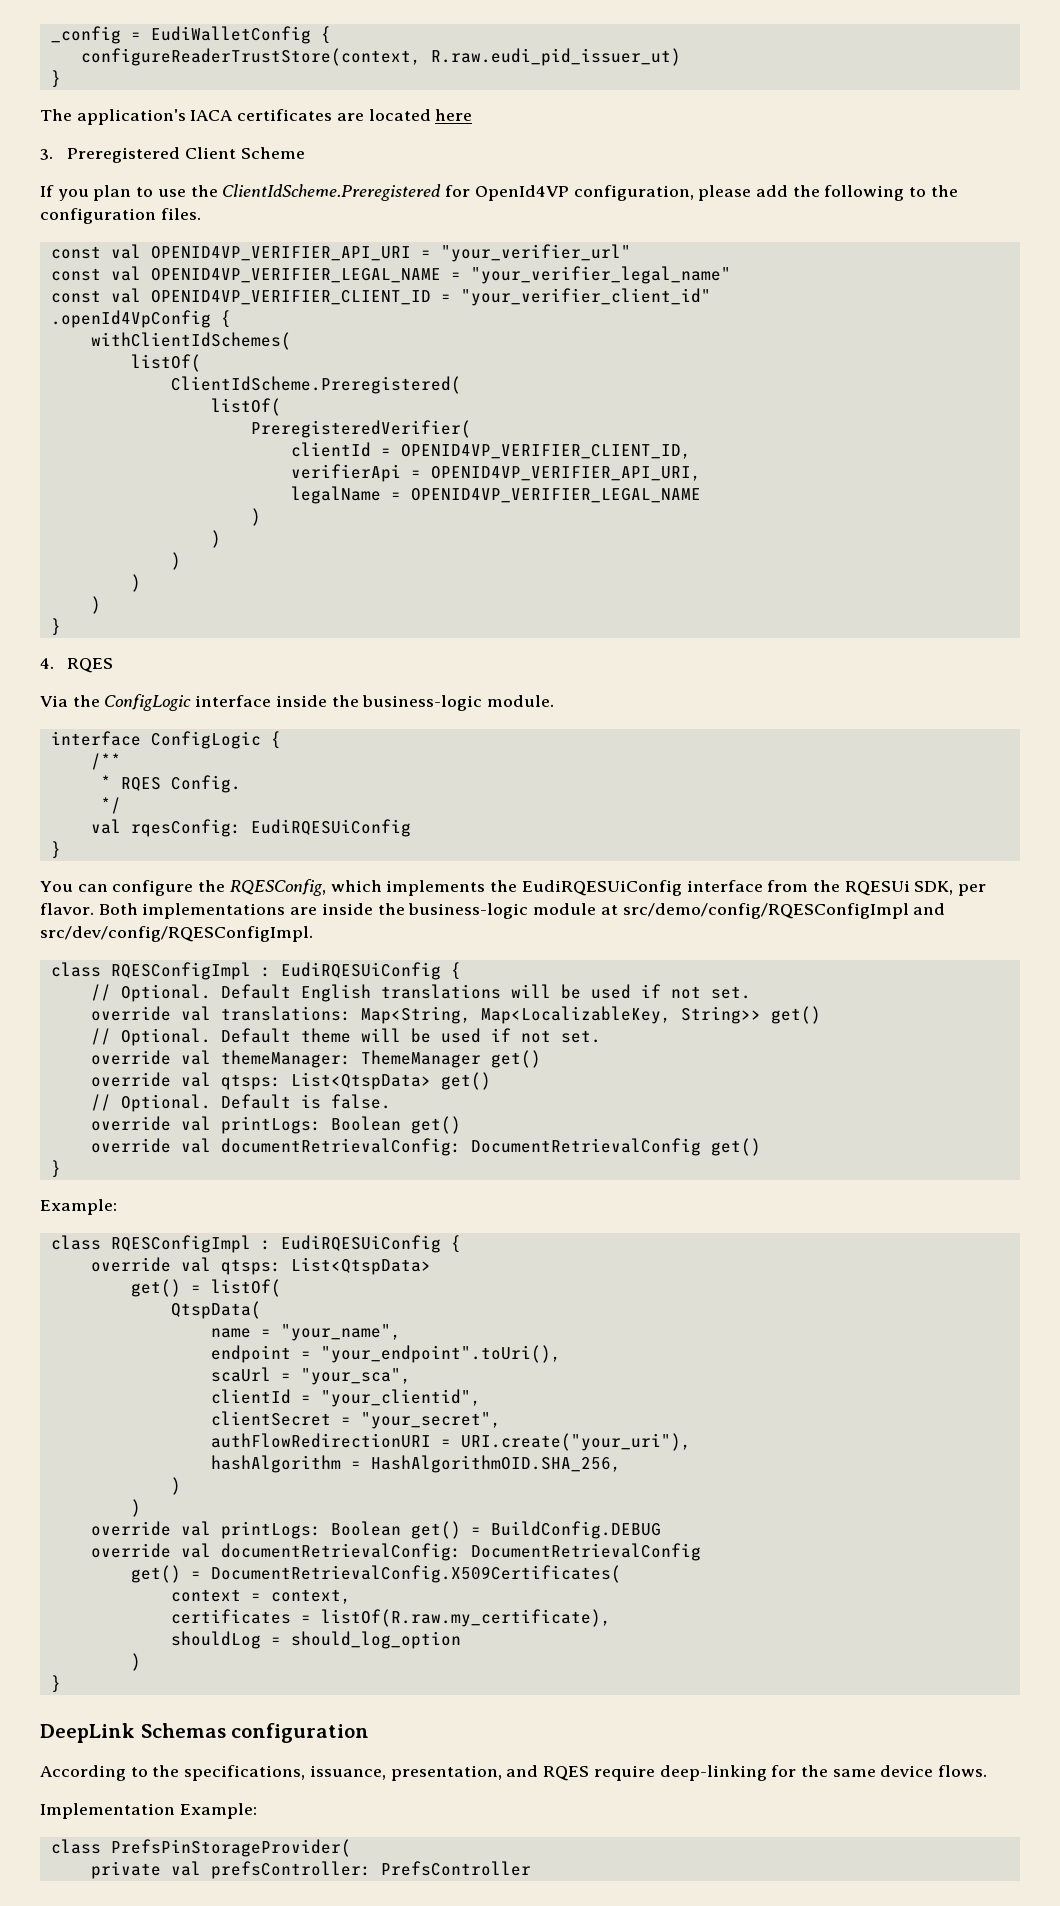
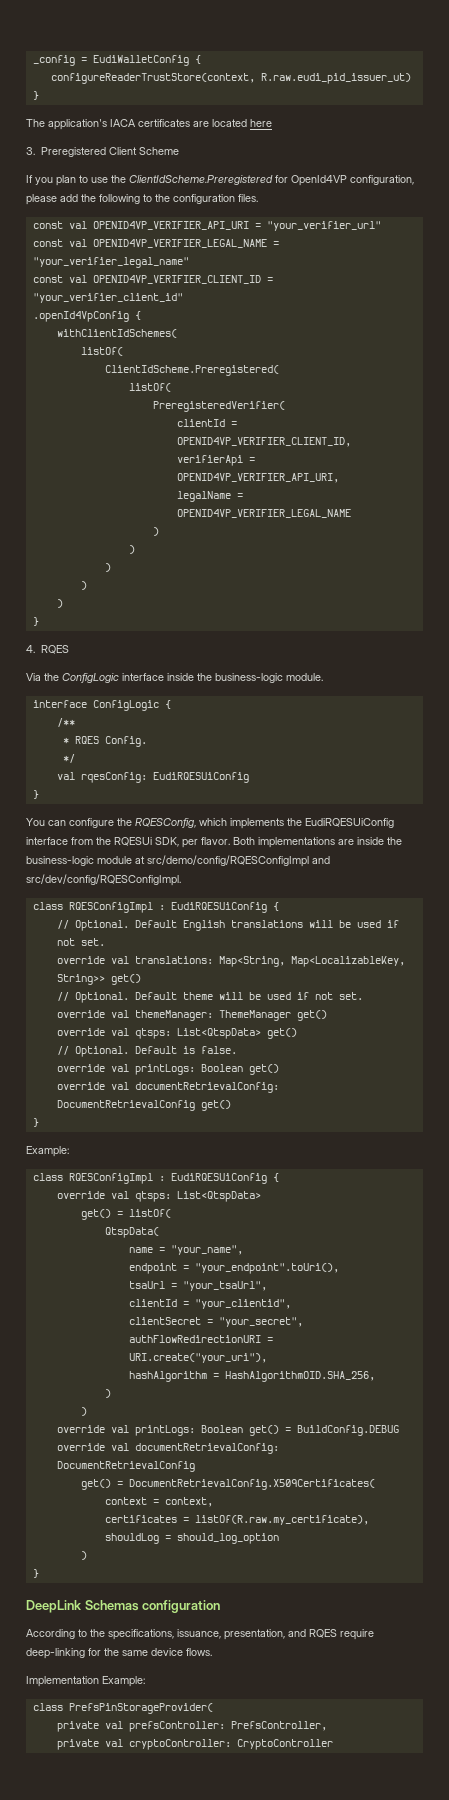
[210,1367,411,1385] scaUrl = "your_sca", -> [128,1281,267,1291] tsaUrl = "your_tsaUrl",
[380,1861,531,1876] PrefsController -> [230,1721,327,1731] [56,1739,333,1750] PrefsController, // private val cryptoController: CryptoController

